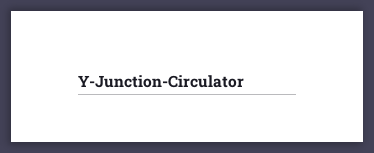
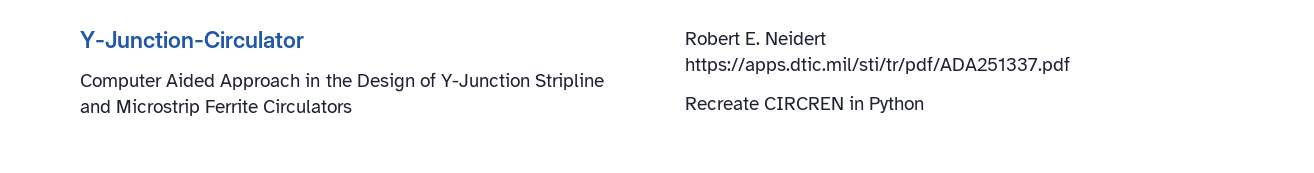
(244, 81) none -> [80,72,605,92] [80,99,353,116] [685,31,827,45] [685,56,1070,74] [685,96,925,113] // Computer Aided Approach in the Design of Y-Junction Stripline and Microstrip Ferrite Circulators // Robert E. Neidert // https://apps.dtic.mil/sti/tr/pdf/ADA251337.pdf // Recreate CIRCREN in Python

